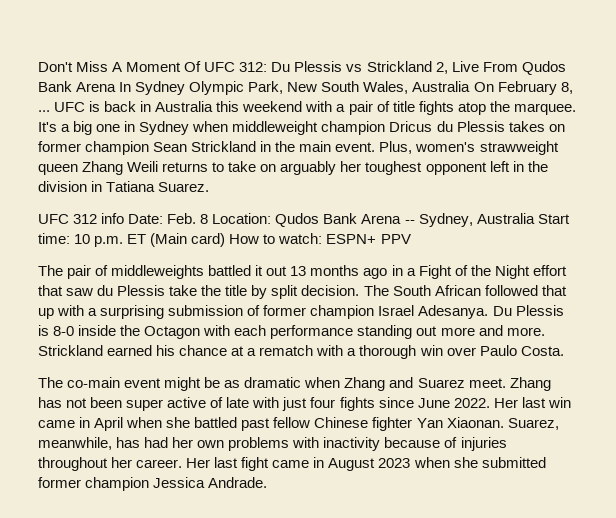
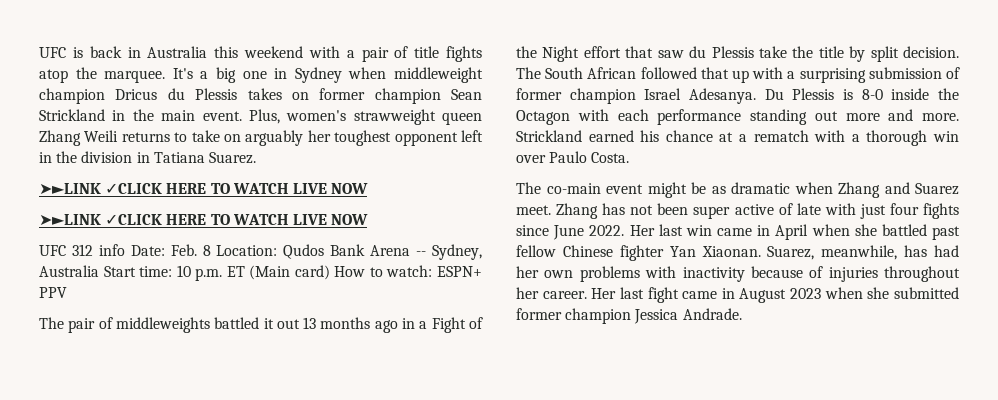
[38,61,566,75] [38,81,573,95] [38,110,50,112] Don't Miss A Moment Of UFC 312: Du Plessis vs Strickland 2, Live From Qudos Bank Arena In Sydney Olympic Park, New South Wales, Australia On February 8, ... -> (39, 52) none
(210, 187) none -> [39,183,369,195] [39,214,369,226] // ➤►LINK ✓CLICK HERE TO WATCH LIVE NOW // ➤►LINK ✓CLICK HERE TO WATCH LIVE NOW

